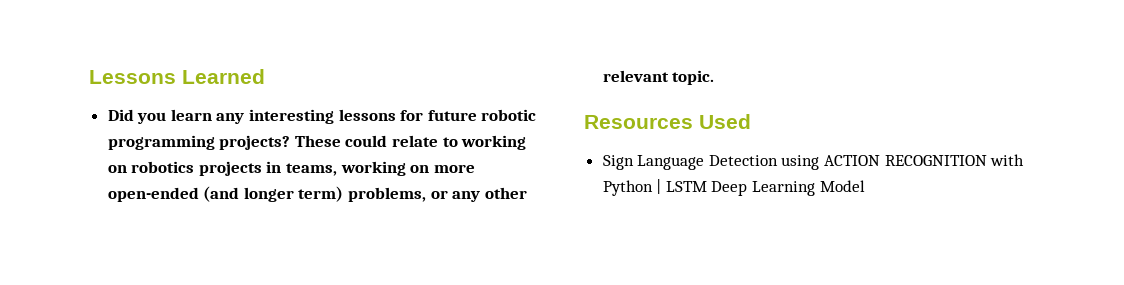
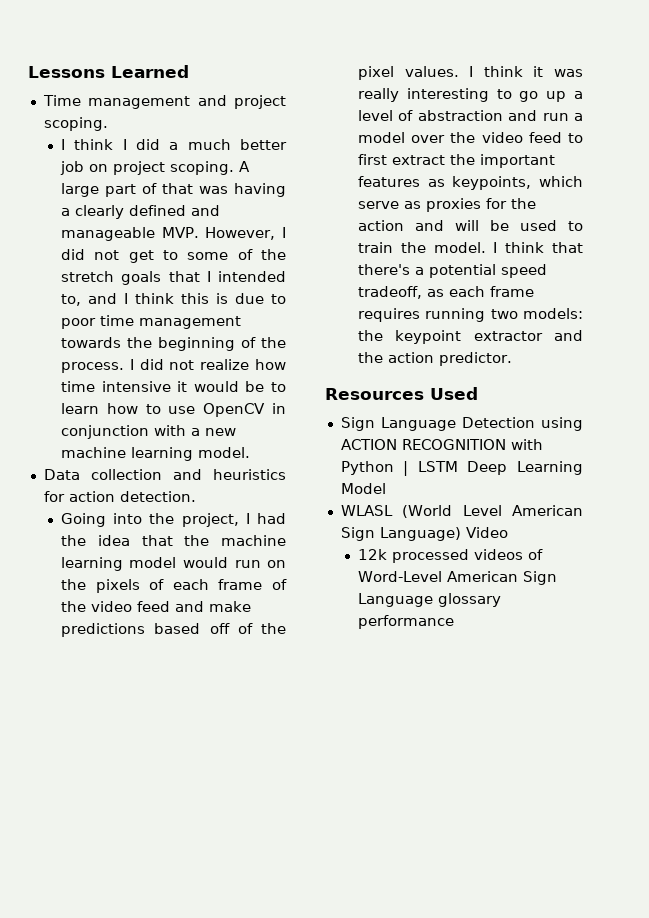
[107,109,537,124] [107,135,527,150] [107,161,475,176] [107,186,527,202] [602,70,715,85] Did you learn any interesting lessons for future robotic programming projects? These could relate to working on robotics projects in teams, working on more open-ended (and longer term) problems, or any other relevant topic. -> [42,95,286,109] [43,117,108,131] [60,139,287,150] [59,161,250,175] [60,183,286,197] [60,205,220,219] [60,227,286,241] [60,249,286,263] [60,271,286,285] [60,293,286,306] [60,315,241,329] [60,337,286,351] [60,359,286,373] [60,381,286,392] [60,403,286,417] [60,425,236,439] [60,447,250,461] [43,469,286,480] [43,491,196,502] [60,513,286,527] [60,535,286,546] [60,557,286,571] [60,579,287,593] [60,601,251,612] [60,623,286,637] [357,66,583,80] [357,88,583,102] [357,110,583,121] [357,132,583,143] [357,154,555,168] [357,176,583,190] [357,198,536,212] [357,220,583,231] [357,242,583,253] [357,264,547,278] [357,286,534,299] [357,308,583,322] [357,330,583,344] [357,352,512,366] Time management and project scoping. // I think I did a much better job on project scoping. A large part of that was having a clearly defined and manageable MVP. However, I did not get to some of the stretch goals that I intended to, and I think this is due to poor time management towards the beginning of the process. I did not realize how time intensive it would be to learn how to use OpenCV in conjunction with a new machine learning model. // Data collection and heuristics for action detection. // Going into the project, I had the idea that the machine learning model would run on the pixels of each frame of the video feed and make predictions based off of the pixel values. I think it was really interesting to go up a level of abstraction and run a model over the video feed to first extract the important features as keypoints, which serve as proxies for the action and will be used to train the model. I think that there's a potential speed tradeoff, as each frame requires running two models: the keypoint extractor and the action predictor.
(865, 186) none -> [340,505,583,518] [340,527,508,541] [357,549,543,563] [357,571,557,585] [357,593,501,607] [357,615,454,629] // WLASL (World Level American Sign Language) Video // 12k processed videos of Word-Level American Sign Language glossary performance

